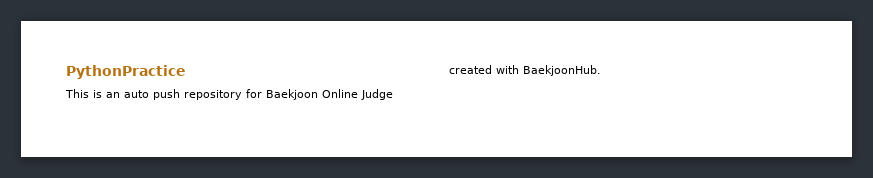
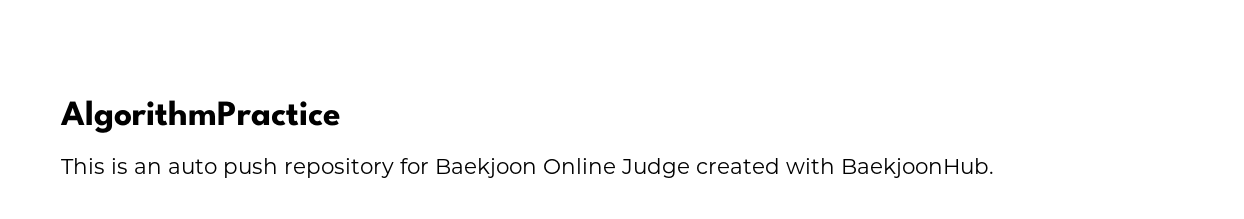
[66,65,186,79] PythonPractice -> [60,100,341,133] AlgorithmPractice

